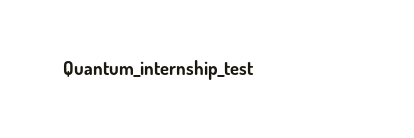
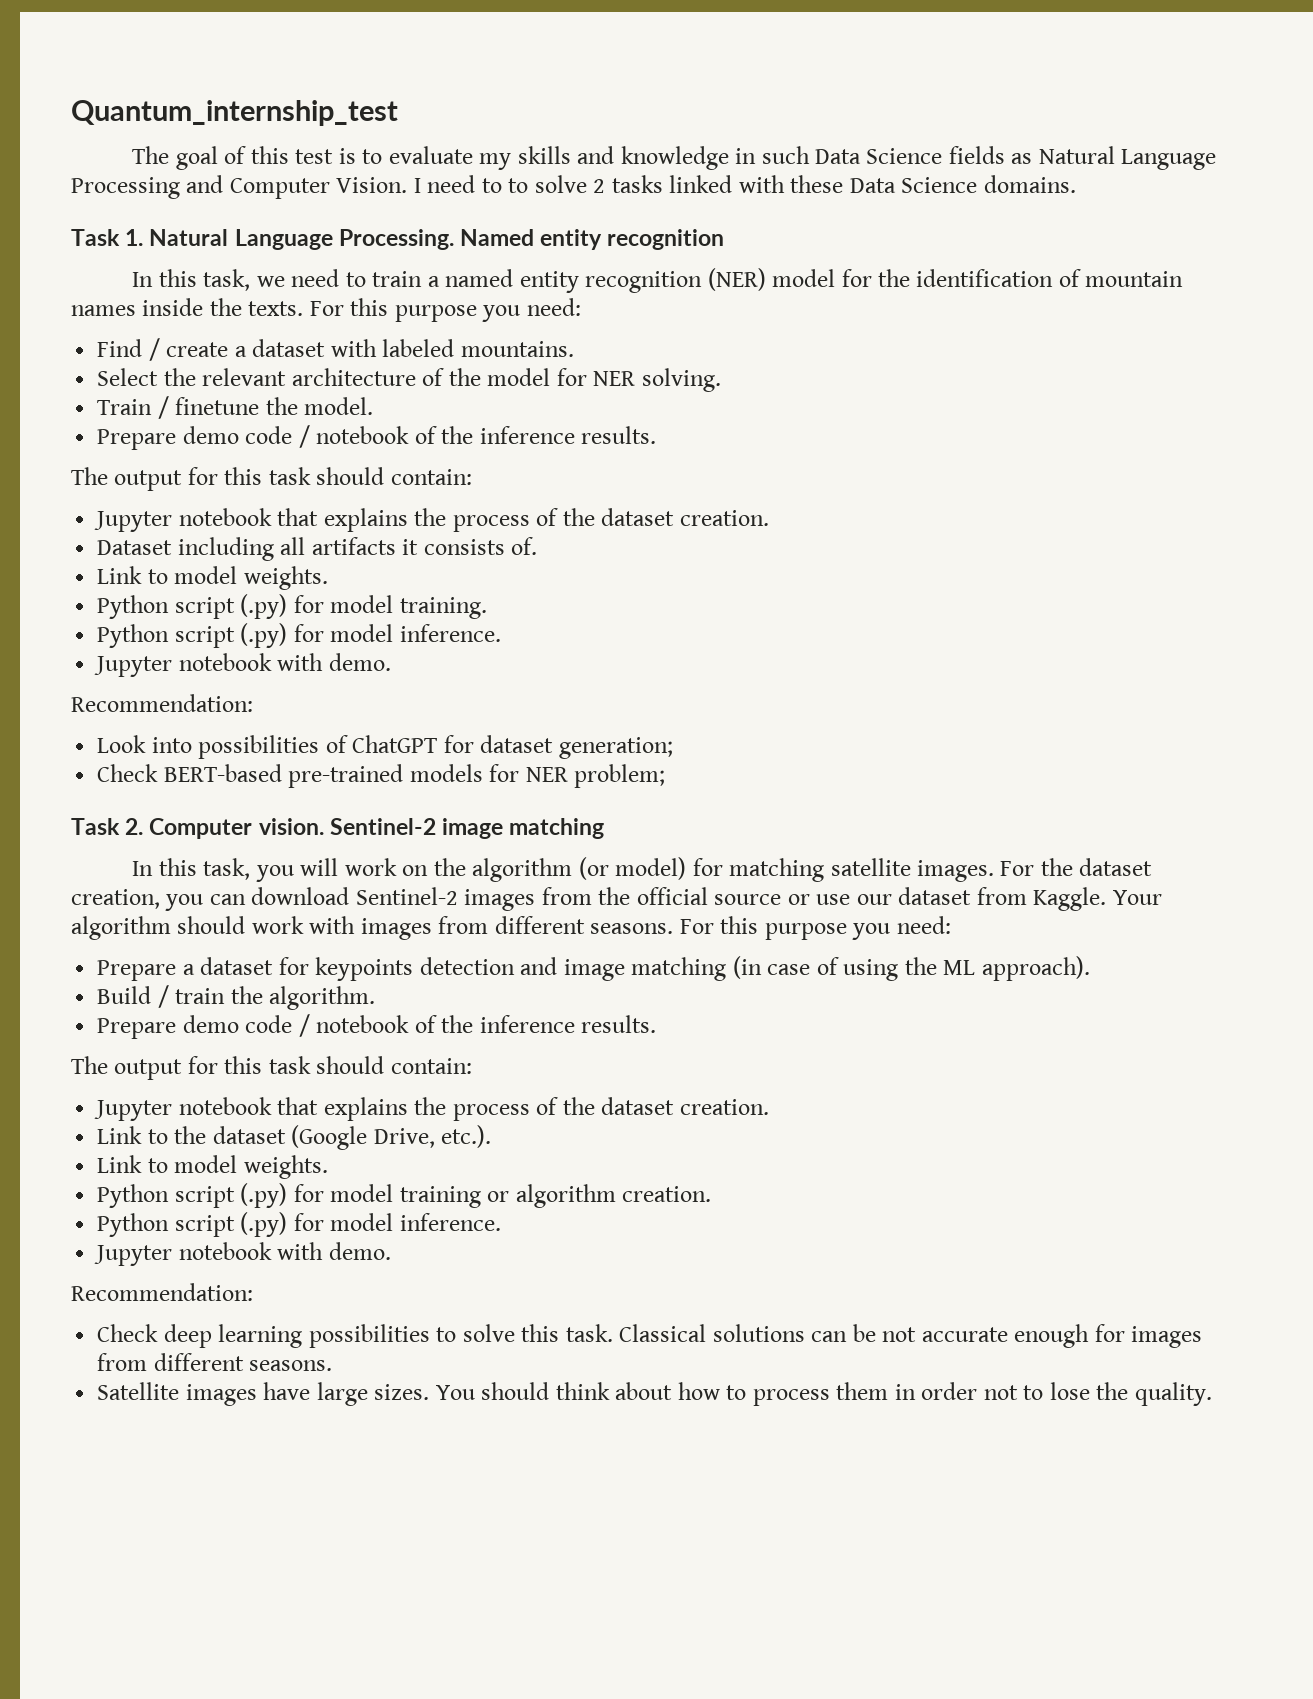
(254, 70) none -> [132,146,1217,170] [71,175,1076,199] [71,229,725,250] [132,268,1184,293] [71,298,581,322] [97,338,574,361] [97,368,721,392] [97,396,374,419] [97,425,657,450] [71,467,472,491] [94,508,769,532] [97,537,538,561] [97,566,328,590] [97,594,487,619] [97,623,501,648] [94,653,391,677] [71,694,253,712] [97,735,673,759] [97,764,666,788] [71,818,605,839] [132,857,1153,882] [71,887,1162,911] [71,916,951,940] [97,956,1090,981] [97,985,376,1010] [97,1014,657,1039] [71,1056,472,1080] [94,1097,769,1121] [97,1125,492,1150] [97,1155,328,1179] [97,1183,712,1208] [97,1212,501,1237] [94,1242,391,1266] [71,1283,253,1301] [97,1324,1203,1348] [97,1353,333,1371] [97,1382,1212,1406] // The goal of this test is to evaluate my skills and knowledge in such Data Science fields as Natural Language Processing and Computer Vision. I need to to solve 2 tasks linked with these Data Science domains. // Task 1. Natural Language Processing. Named entity recognition // In this task, we need to train a named entity recognition (NER) model for the identification of mountain names inside the texts. For this purpose you need: // Find / create a dataset with labeled mountains. // Select the relevant architecture of the model for NER solving. // Train / finetune the model. // Prepare demo code / notebook of the inference results. // The output for this task should contain: // Jupyter notebook that explains the process of the dataset creation. // Dataset including all artifacts it consists of. // Link to model weights. // Python script (.py) for model training. // Python script (.py) for model inference. // Jupyter notebook with demo. // Recommendation: // Look into possibilities of ChatGPT for dataset generation; // Check BERT-based pre-trained models for NER problem; // Task 2. Computer vision. Sentinel-2 image matching // In this task, you will work on the algorithm (or model) for matching satellite images. For the dataset creation, you can download Sentinel-2 images from the official source or use our dataset from Kaggle. Your algorithm should work with images from different seasons. For this purpose you need: // Prepare a dataset for keypoints detection and image matching (in case of using the ML approach). // Build / train the algorithm. // Prepare demo code / notebook of the inference results. // The output for this task should contain: // Jupyter notebook that explains the process of the dataset creation. // Link to the dataset (Google Drive, etc.). // Link to model weights. // Python script (.py) for model training or algorithm creation. // Python script (.py) for model inference. // Jupyter notebook with demo. // Recommendation: // Check deep learning possibilities to solve this task. Classical solutions can be not accurate enough for images from different seasons. // Satellite images have large sizes. You should think about how to process them in order not to lose the quality.

